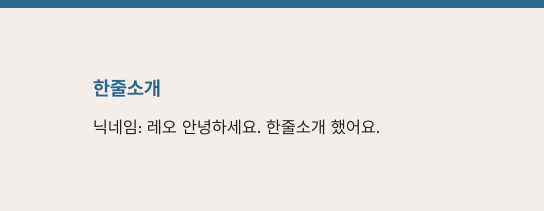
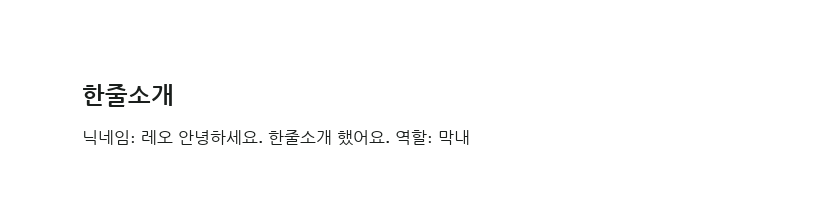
(380, 127) none -> [395,130,470,145] 역할: 막내

